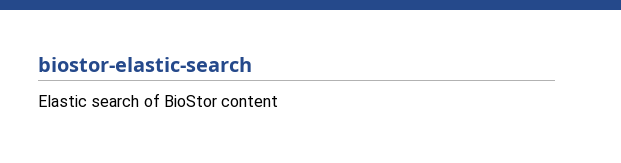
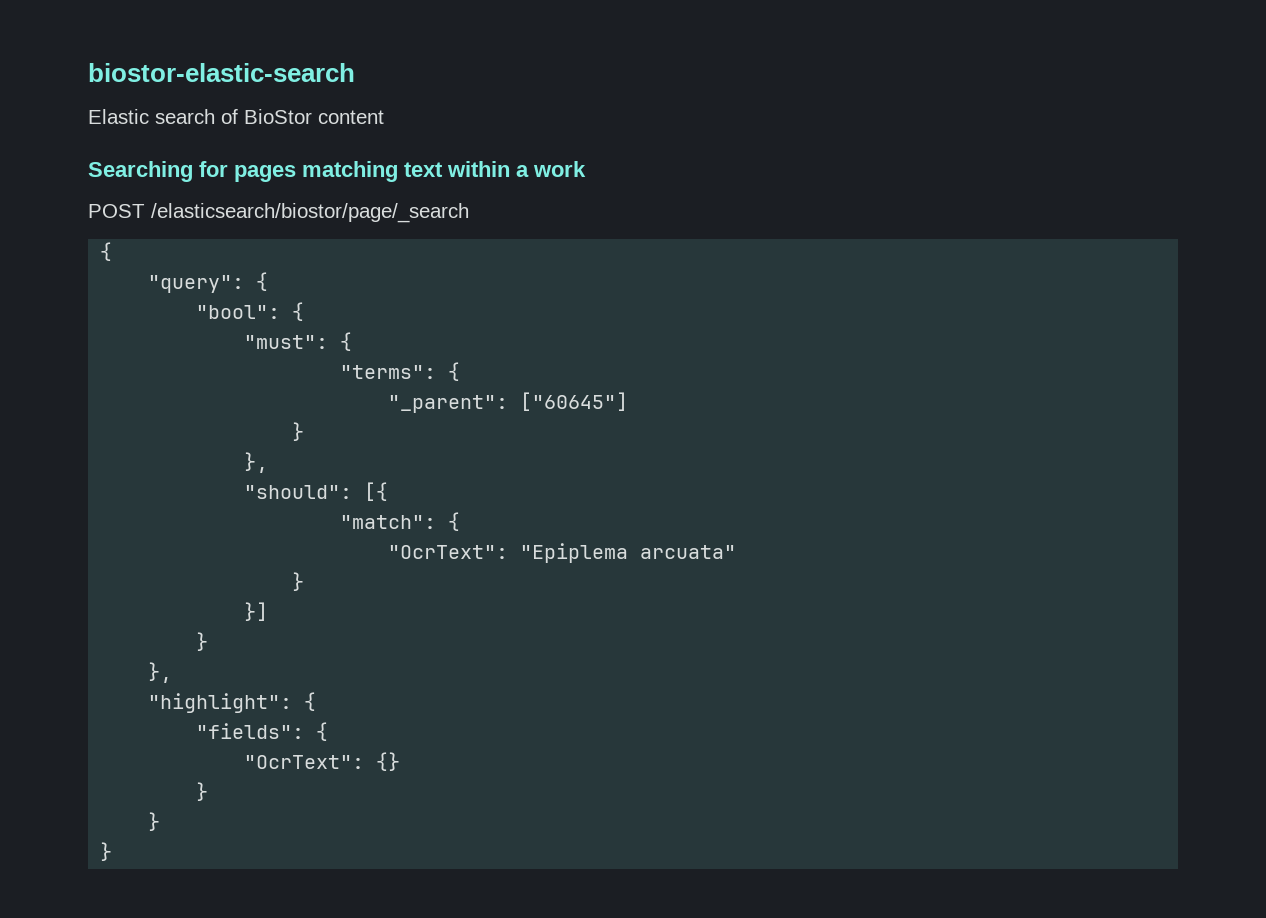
(279, 101) none -> [88,161,586,182] [88,203,469,223] [100,242,113,261] [148,272,269,293] [196,302,305,321] [244,332,353,351] [340,362,461,381] [388,392,629,413] [292,422,305,441] [244,452,269,473] [244,482,389,501] [340,512,461,531] [388,543,737,563] [292,572,305,591] [244,602,269,621] [196,632,209,651] [148,662,173,683] [148,692,317,713] [196,722,329,741] [244,752,401,771] [196,782,209,801] [148,812,161,831] [100,842,113,861] // Searching for pages matching text within a work // POST /elasticsearch/biostor/page/_search // { // "query": { // "bool": { // "must": { // "terms": { // "_parent": ["60645"] // } // }, // "should": [{ // "match": { // "OcrText": "Epiplema arcuata" // } // }] // } // }, // "highlight": { // "fields": { // "OcrText": {} // } // } // }

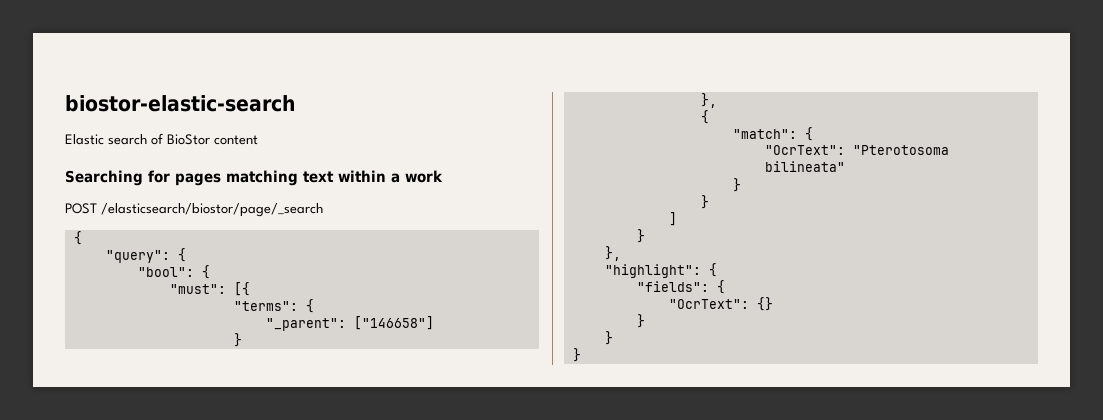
[340,332,353,351] { -> [233,282,250,296] [{
[520,392,629,411] [292,422,305,441] [244,452,269,473] [244,482,389,501] ["60645"] // } // }, // "should": [{ -> [353,316,434,330] [233,333,242,347] [700,93,717,108] [700,110,709,124] ["146658"] // } // }, // {
[520,543,737,563] [292,572,305,591] [244,602,269,621] "Epiplema arcuata" // } // }] -> [852,145,949,155] [764,161,845,172] [732,178,741,192] [700,195,709,209] [668,212,677,226] "Pterotosoma bilineata" // } // } // ]

